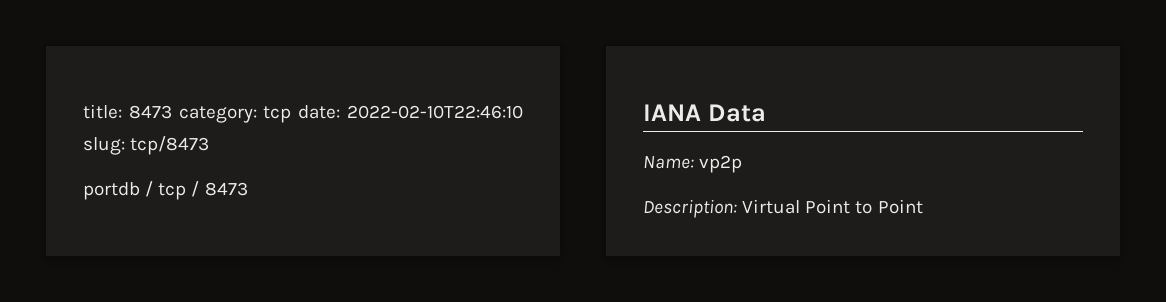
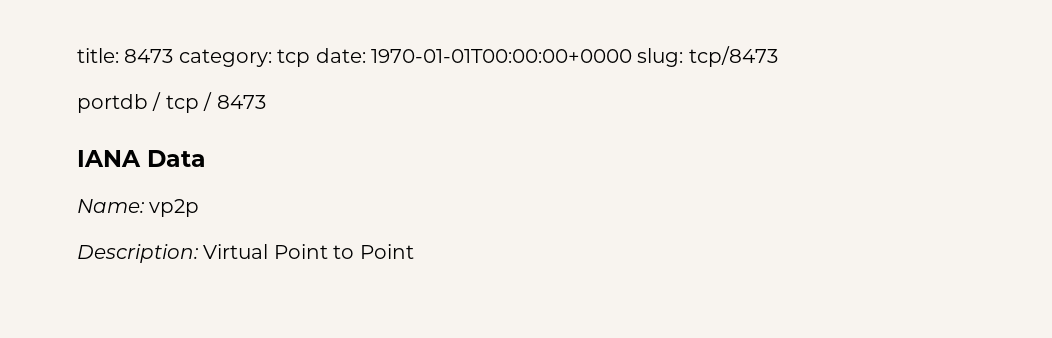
[347,105,523,119] 2022-02-10T22:46:10 -> [371,49,632,63] 1970-01-01T00:00:00+0000

